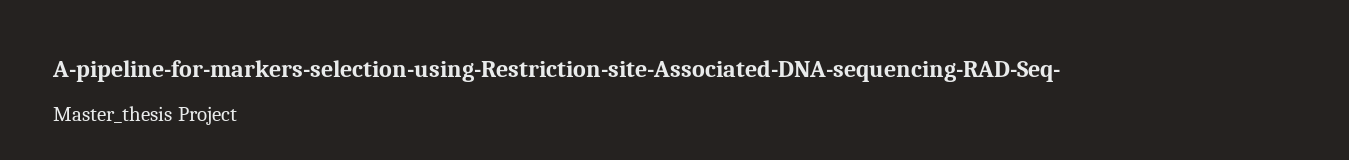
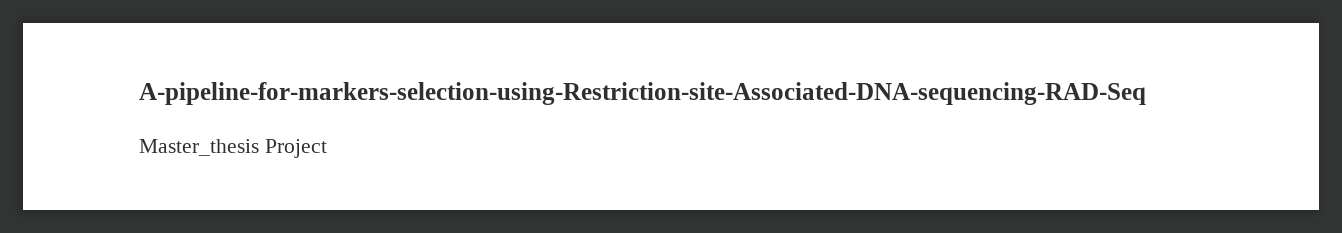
[52,60,1060,82] A-pipeline-for-markers-selection-using-Restriction-site-Associated-DNA-sequencing-RAD-Seq- -> [139,82,1146,105] A-pipeline-for-markers-selection-using-Restriction-site-Associated-DNA-sequencing-RAD-Seq

